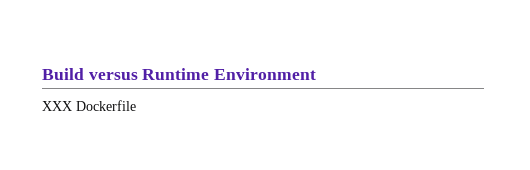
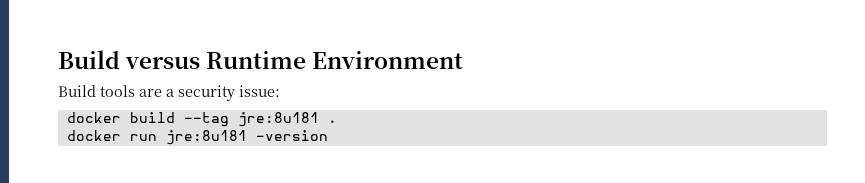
[42,100,136,111] XXX Dockerfile -> [58,85,280,101] [66,112,337,127] [66,130,328,145] Build tools are a security issue: // docker build --tag jre:8u181 . // docker run jre:8u181 -version

